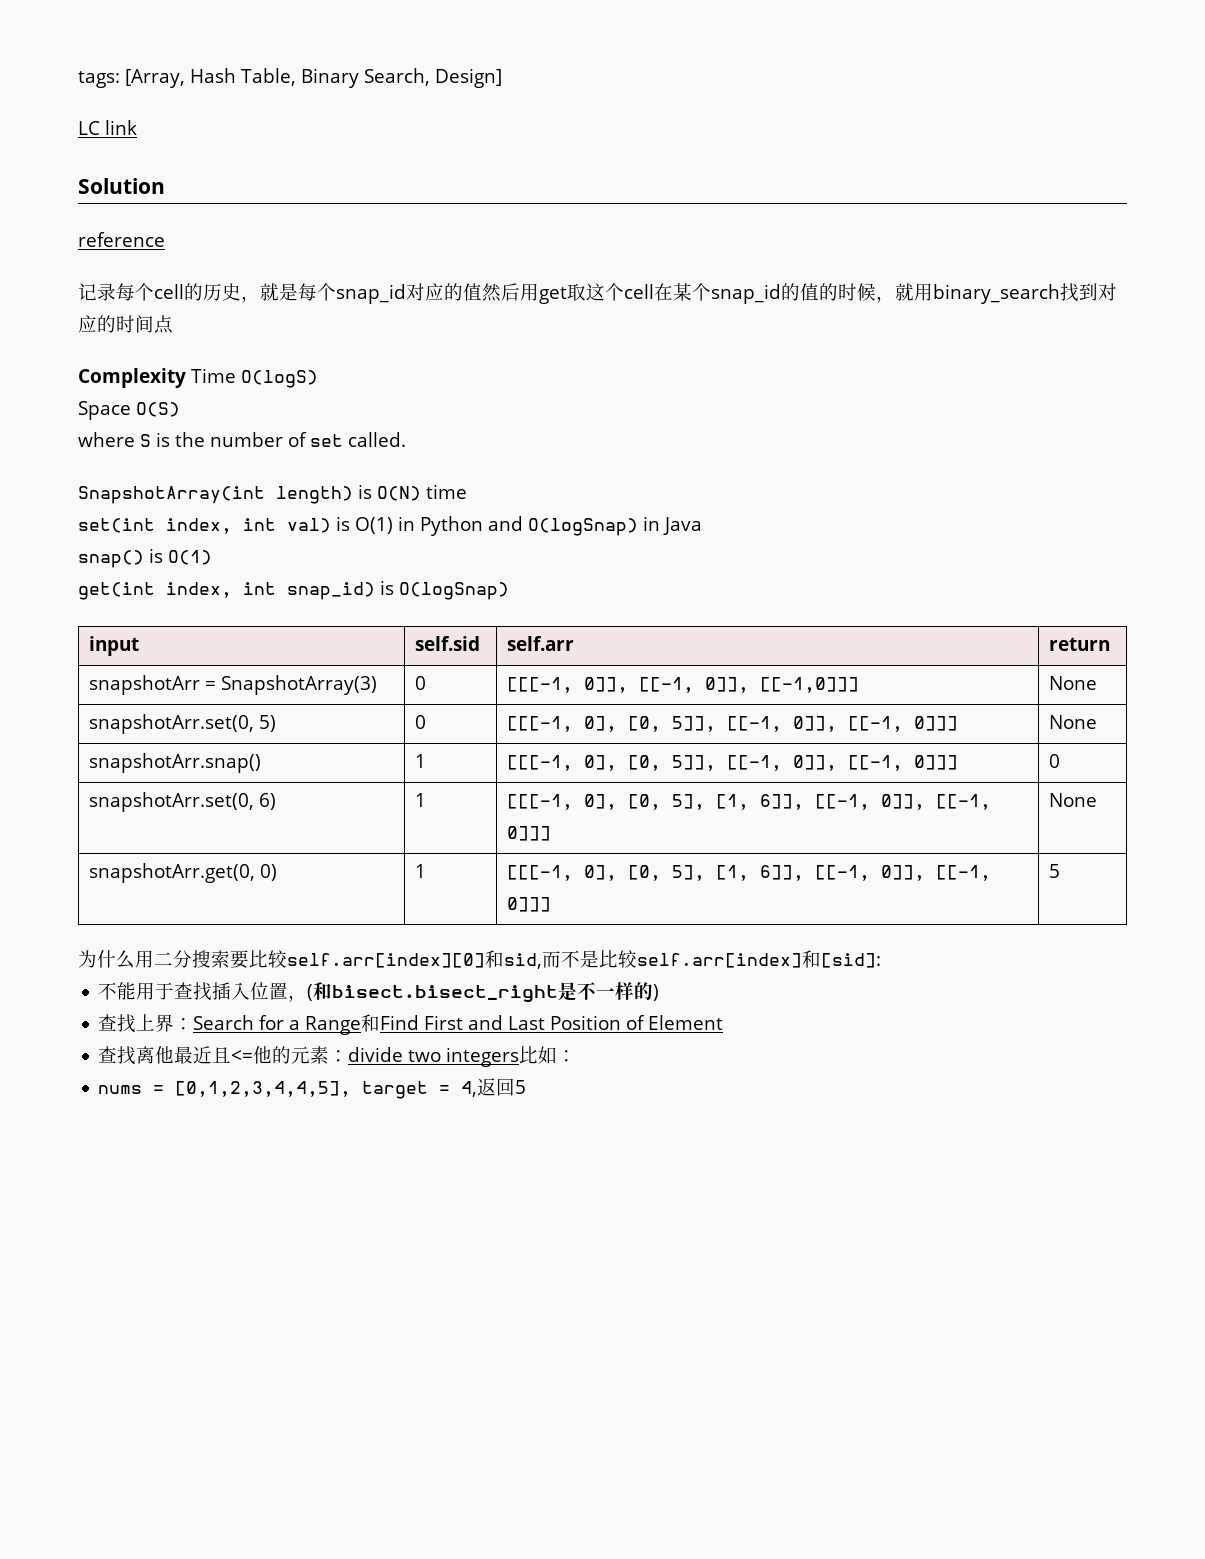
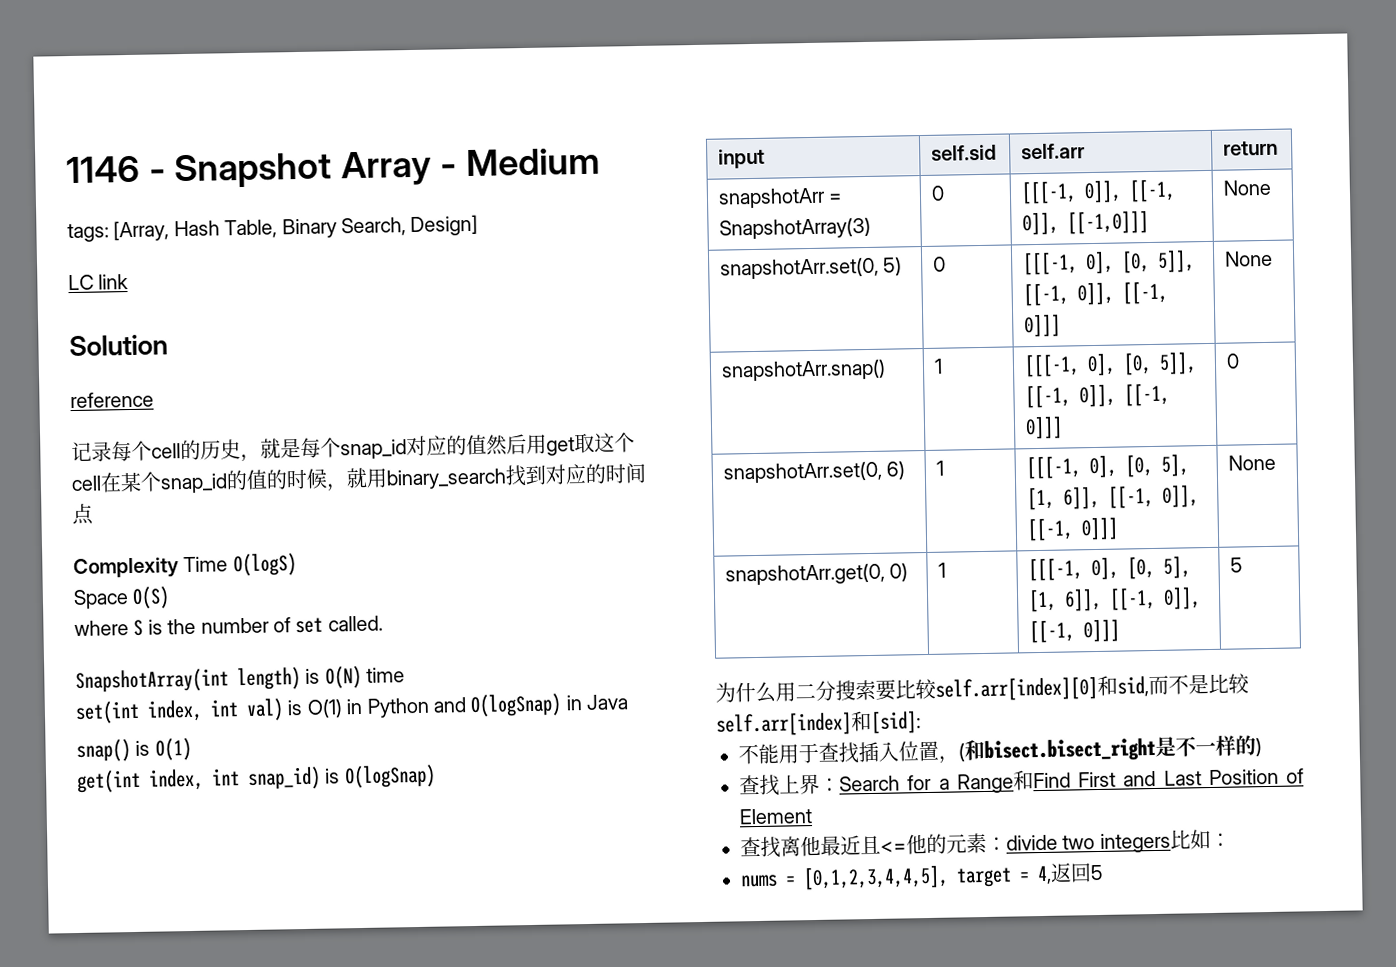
(78, 79) none -> [66,147,600,189] 1146 - Snapshot Array - Medium //

